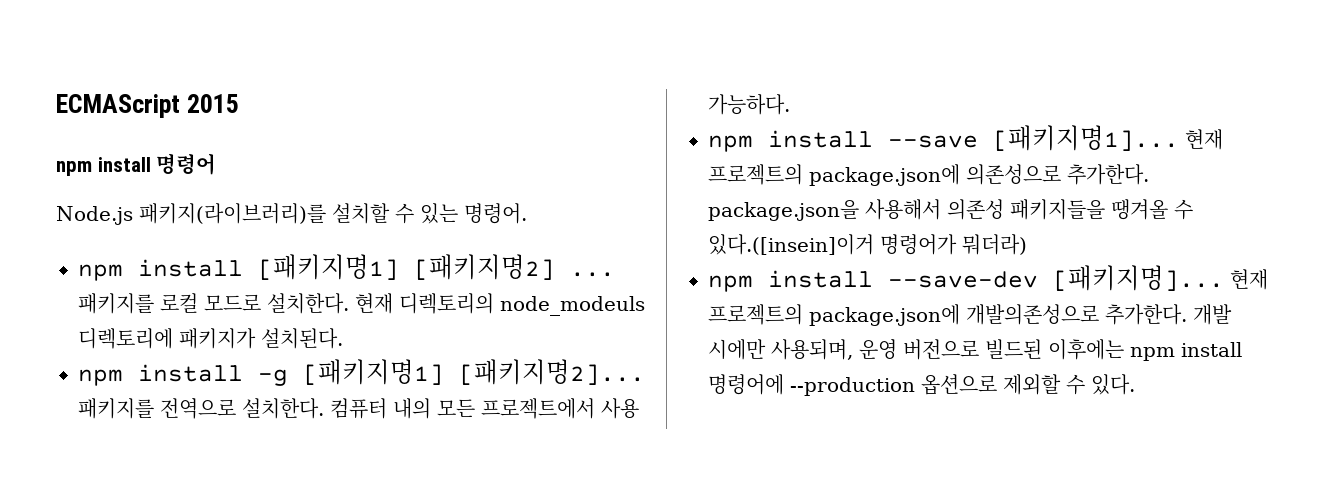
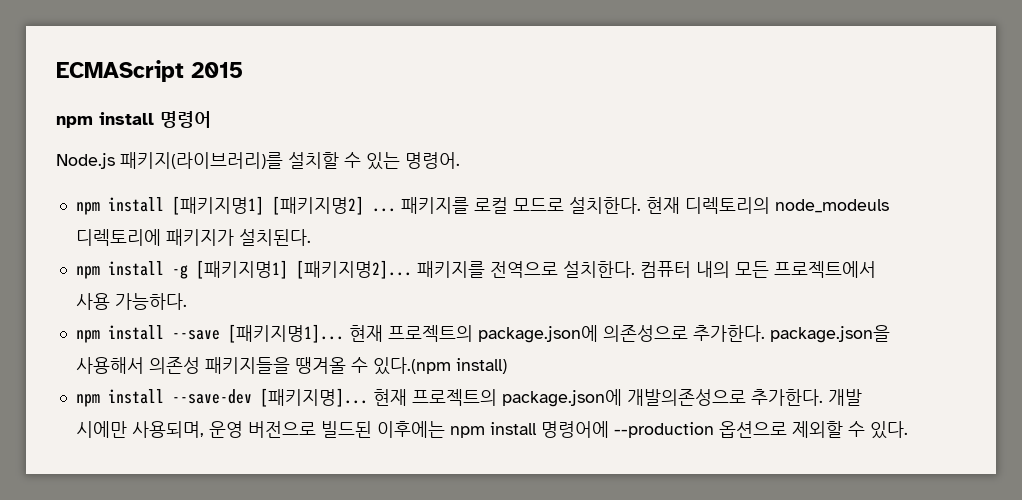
[708,234,1027,255] 있다.([insein]이거 명령어가 뭐더라) -> [372,357,507,375] 있다.(npm install)

